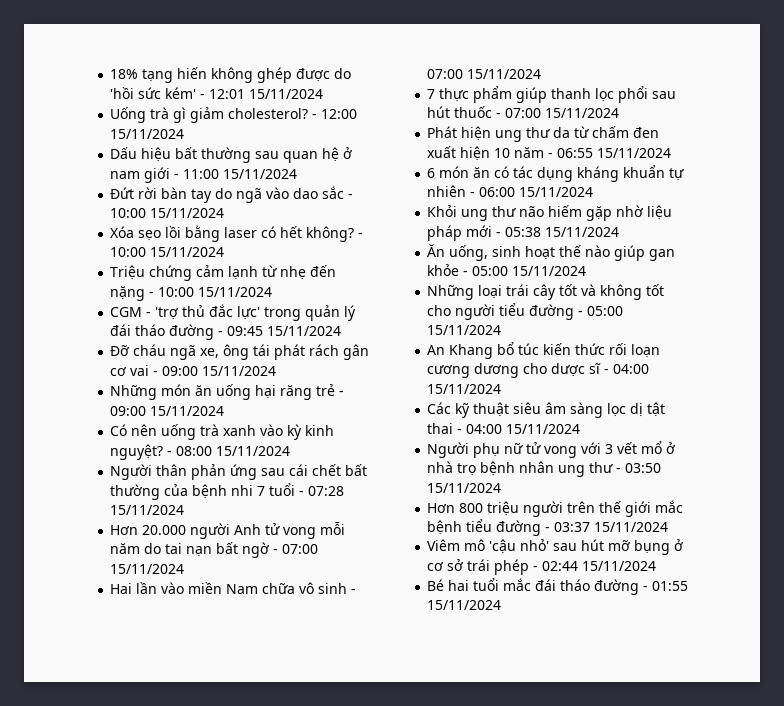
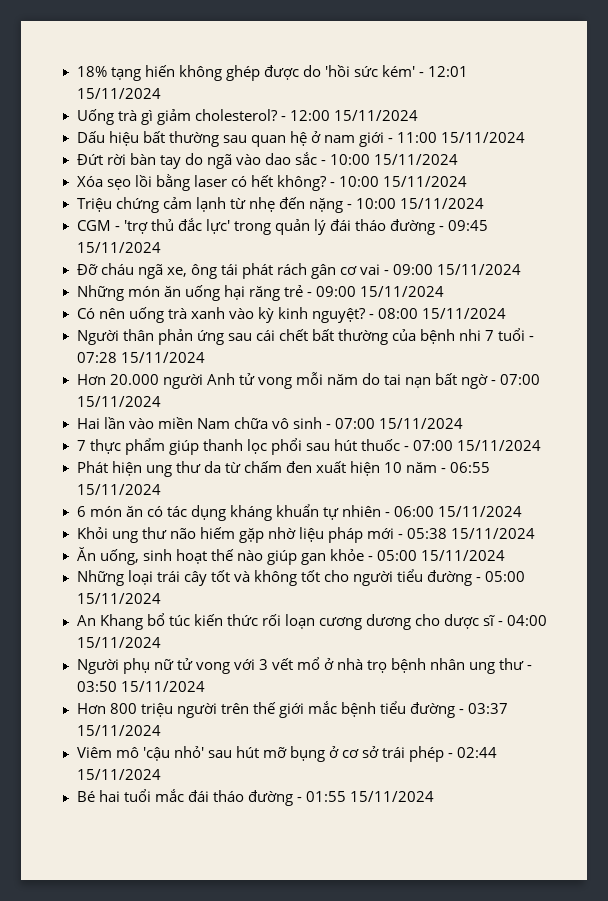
[427,402,666,418] [427,423,581,434] // Các kỹ thuật siêu âm sàng lọc dị tật thai - 04:00 15/11/2024 -> (161, 642) none

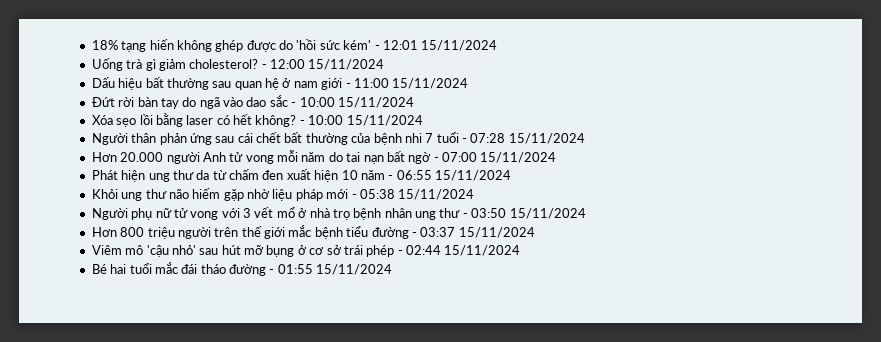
[76,197,485,213] [76,218,489,235] [76,242,161,253] [76,263,522,279] [76,285,444,301] [76,307,507,323] // Triệu chứng cảm lạnh từ nhẹ đến nặng - 10:00 15/11/2024 // CGM - 'trợ thủ đắc lực' trong quản lý đái tháo đường - 09:45 15/11/2024 // Đỡ cháu ngã xe, ông tái phát rách gân cơ vai - 09:00 15/11/2024 // Những món ăn uống hại răng trẻ - 09:00 15/11/2024 // Có nên uống trà xanh vào kỳ kinh nguyệt? - 08:00 15/11/2024 -> (423, 120) none
[76,417,464,429] [76,438,542,455] // Hai lần vào miền Nam chữa vô sinh - 07:00 15/11/2024 // 7 thực phẩm giúp thanh lọc phổi sau hút thuốc - 07:00 15/11/2024 -> (557, 157) none
[76,504,523,521] // 6 món ăn có tác dụng kháng khuẩn tự nhiên - 06:00 15/11/2024 -> (511, 175) none
[76,547,506,565] [76,569,526,586] [76,593,161,604] [76,613,548,630] [76,637,161,648] // Ăn uống, sinh hoạt thế nào giúp gan khỏe - 05:00 15/11/2024 // Những loại trái cây tốt và không tốt cho người tiểu đường - 05:00 15/11/2024 // An Khang bổ túc kiến thức rối loạn cương dương cho dược sĩ - 04:00 15/11/2024 -> (475, 194) none

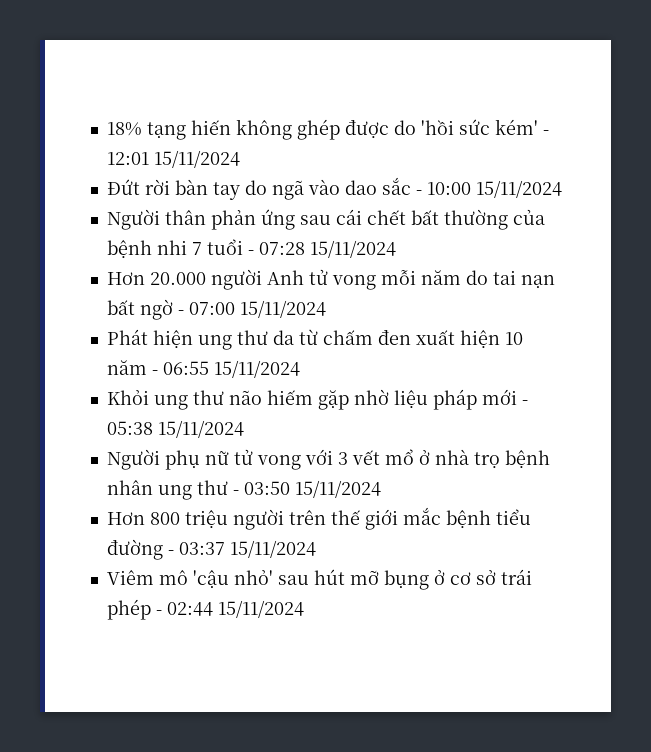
[91,58,385,71] [91,77,469,90] // Uống trà gì giảm cholesterol? - 12:00 15/11/2024 // Dấu hiệu bất thường sau quan hệ ở nam giới - 11:00 15/11/2024 -> (240, 159) none
[91,113,423,127] // Xóa sẹo lồi bằng laser có hết không? - 10:00 15/11/2024 -> (562, 189) none
[91,262,393,276] // Bé hai tuổi mắc đái tháo đường - 01:55 15/11/2024 -> (304, 609) none

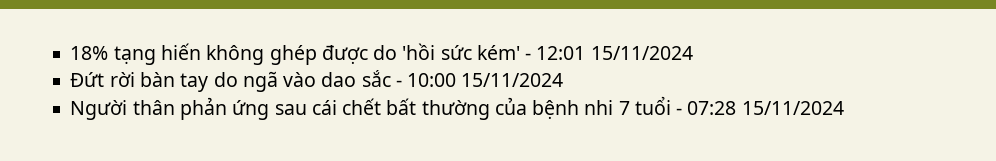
[106,269,555,290] [106,299,326,320] [106,329,523,350] [106,360,300,378] [106,389,528,410] [106,420,244,438] [106,449,550,470] [106,480,381,500] [106,507,531,530] [106,539,316,560] [106,569,532,590] [106,599,304,620] // Hơn 20.000 người Anh tử vong mỗi năm do tai nạn bất ngờ - 07:00 15/11/2024 // Phát hiện ung thư da từ chấm đen xuất hiện 10 năm - 06:55 15/11/2024 // Khỏi ung thư não hiếm gặp nhờ liệu pháp mới - 05:38 15/11/2024 // Người phụ nữ tử vong với 3 vết mổ ở nhà trọ bệnh nhân ung thư - 03:50 15/11/2024 // Hơn 800 triệu người trên thế giới mắc bệnh tiểu đường - 03:37 15/11/2024 // Viêm mô 'cậu nhỏ' sau hút mỡ bụng ở cơ sở trái phép - 02:44 15/11/2024 -> (844, 108) none

